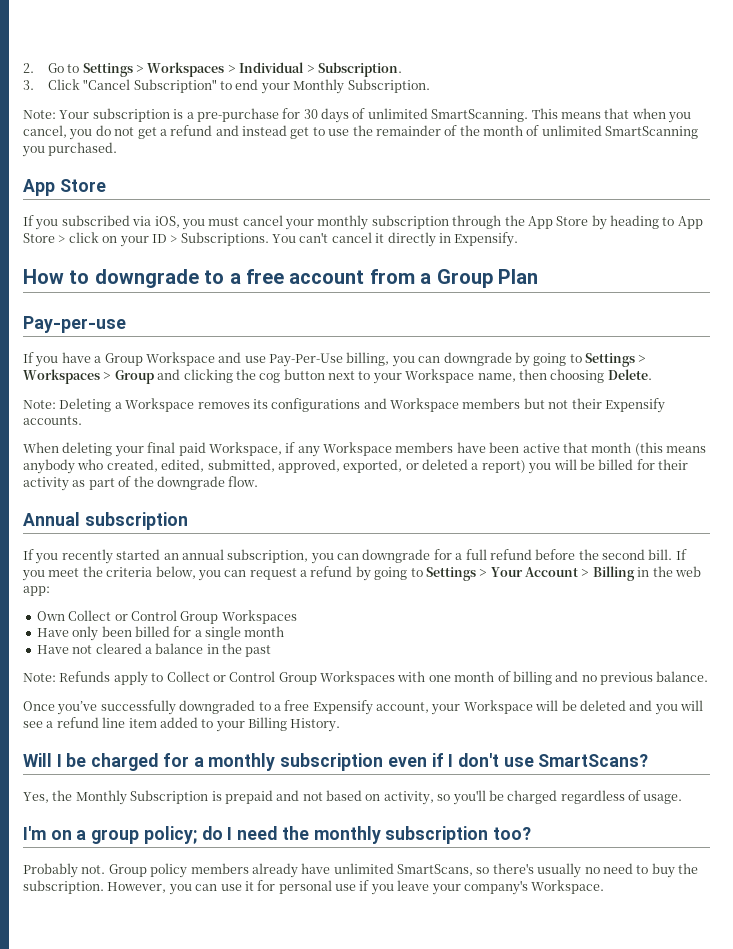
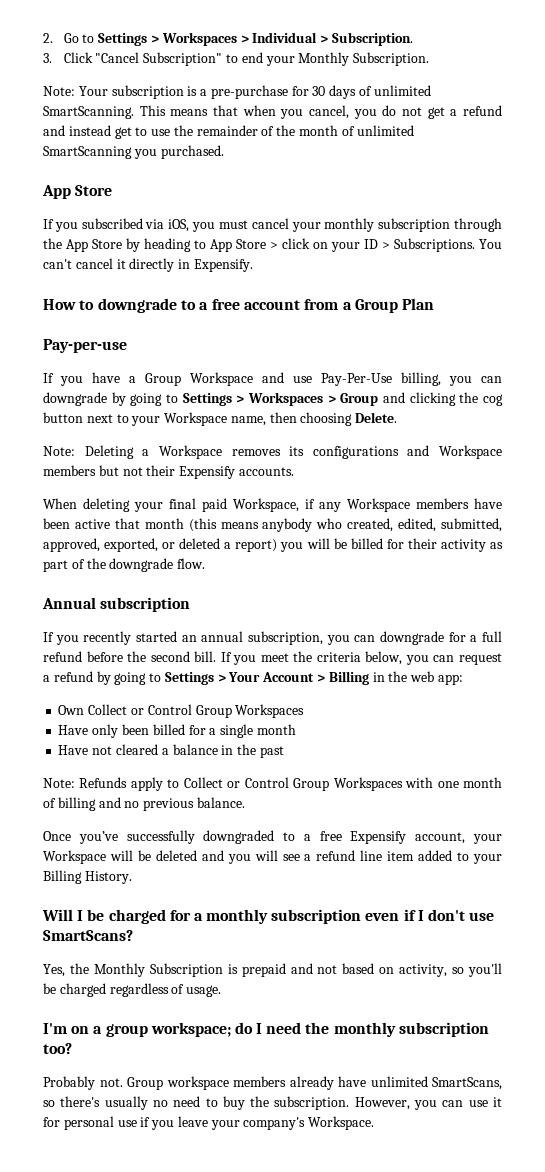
[143,826,197,844] policy; -> [150,1022,231,1037] workspace;
[150,863,188,878] policy -> [166,1076,229,1090] workspace

